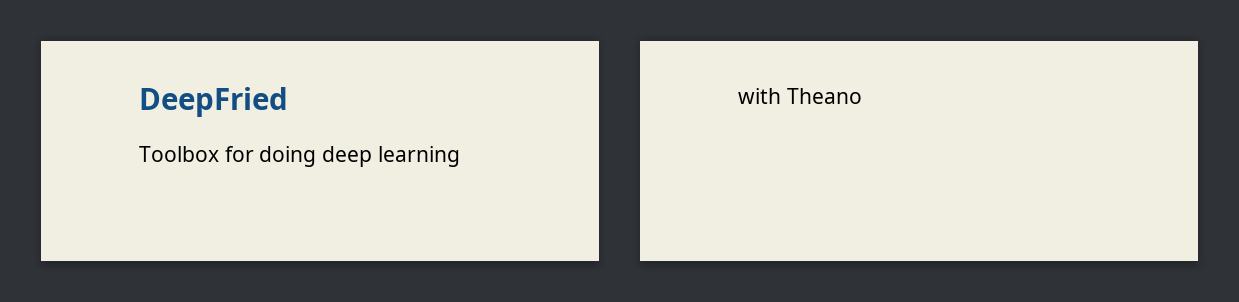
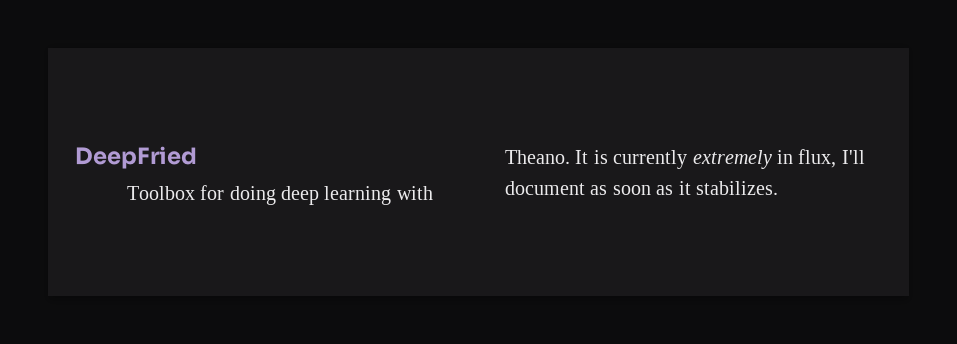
[786,88,862,104] Theano -> [505,149,865,169] [505,181,778,195] Theano. It is currently extremely in flux, I'll document as soon as it stabilizes.

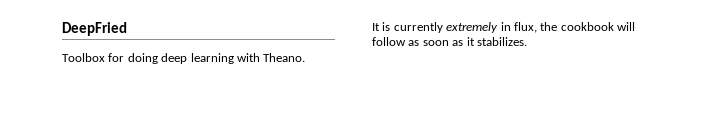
(570, 157) none -> (306, 57) //
[841,150,865,164] [505,181,585,195] I'll document -> [540,22,635,31] [372,37,406,46] the cookbook will follow

